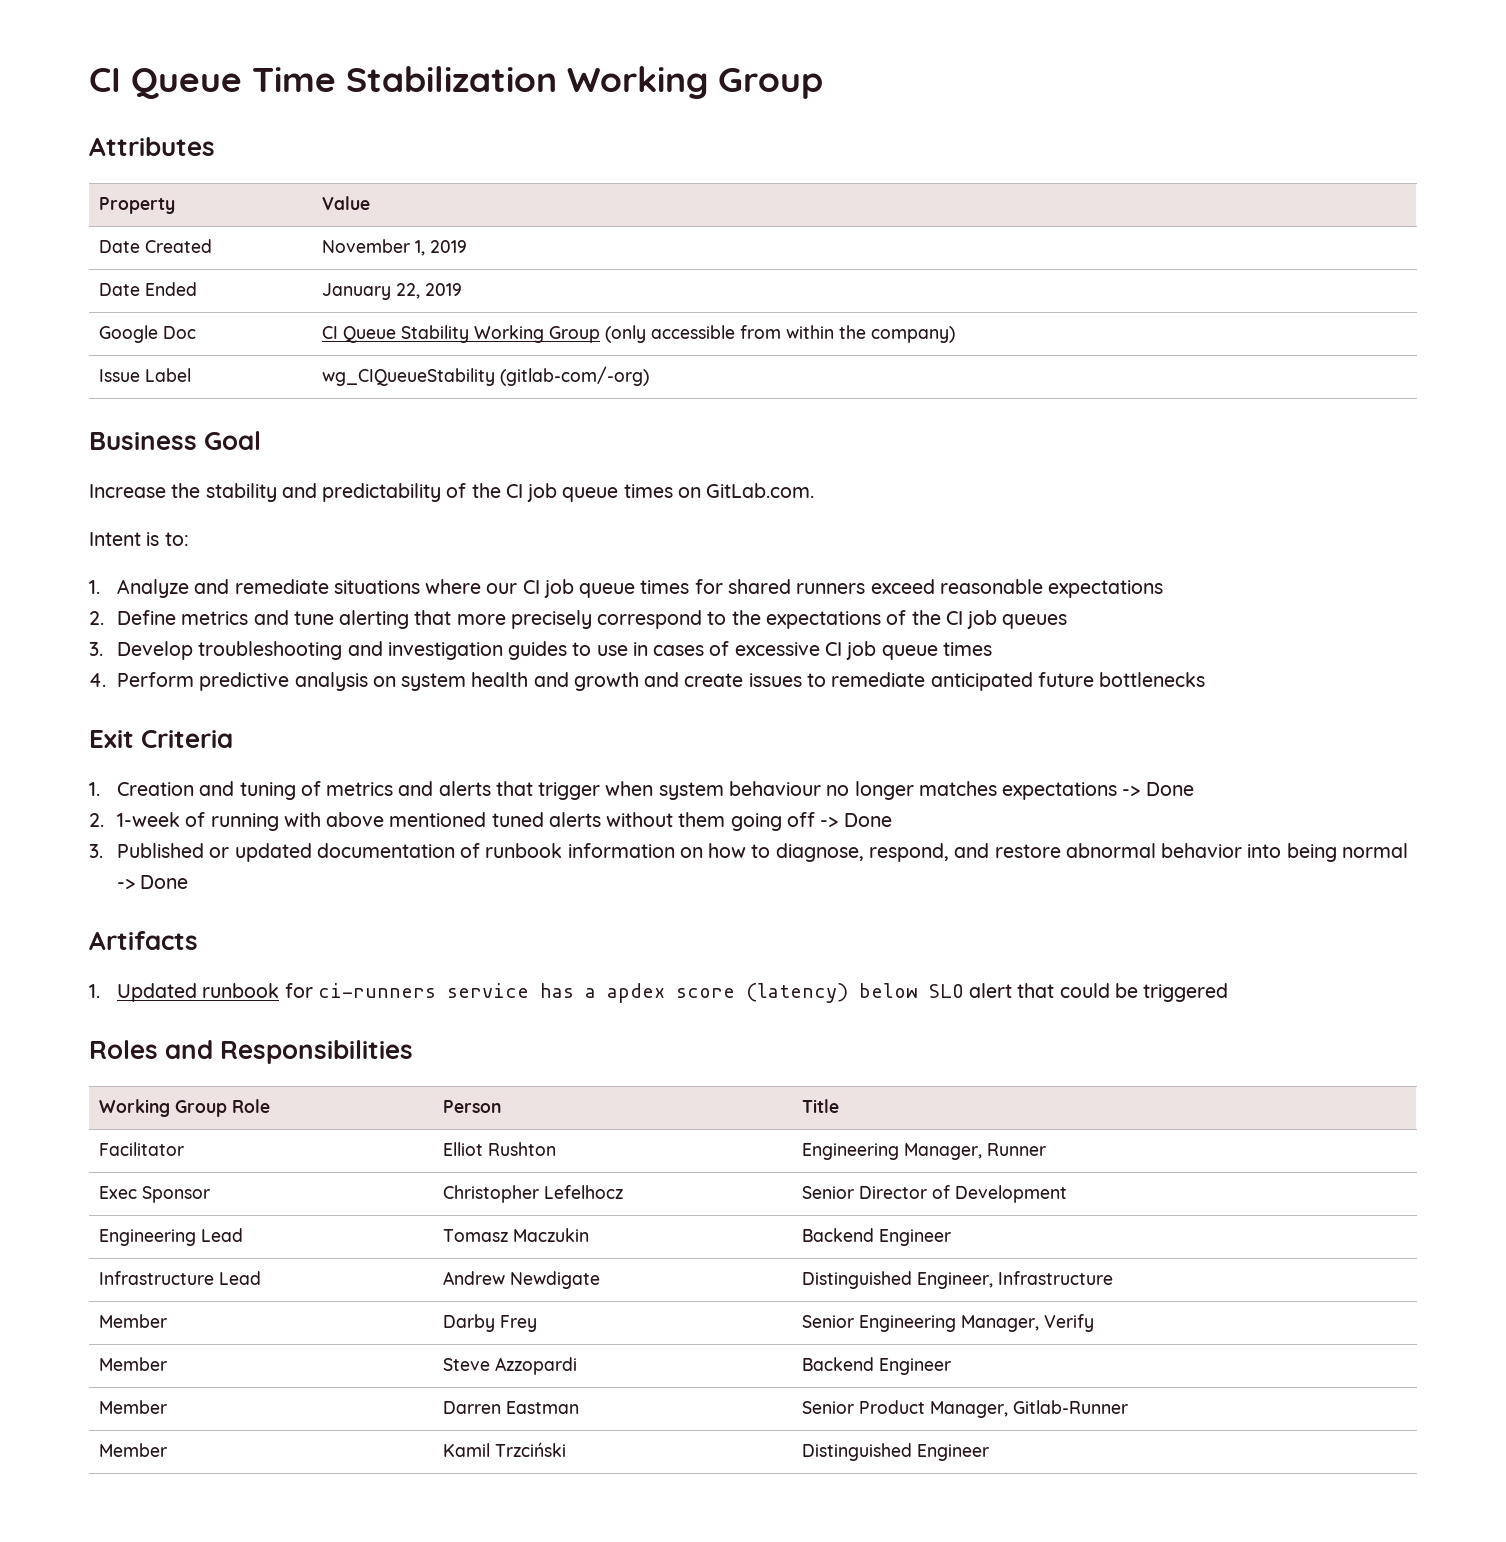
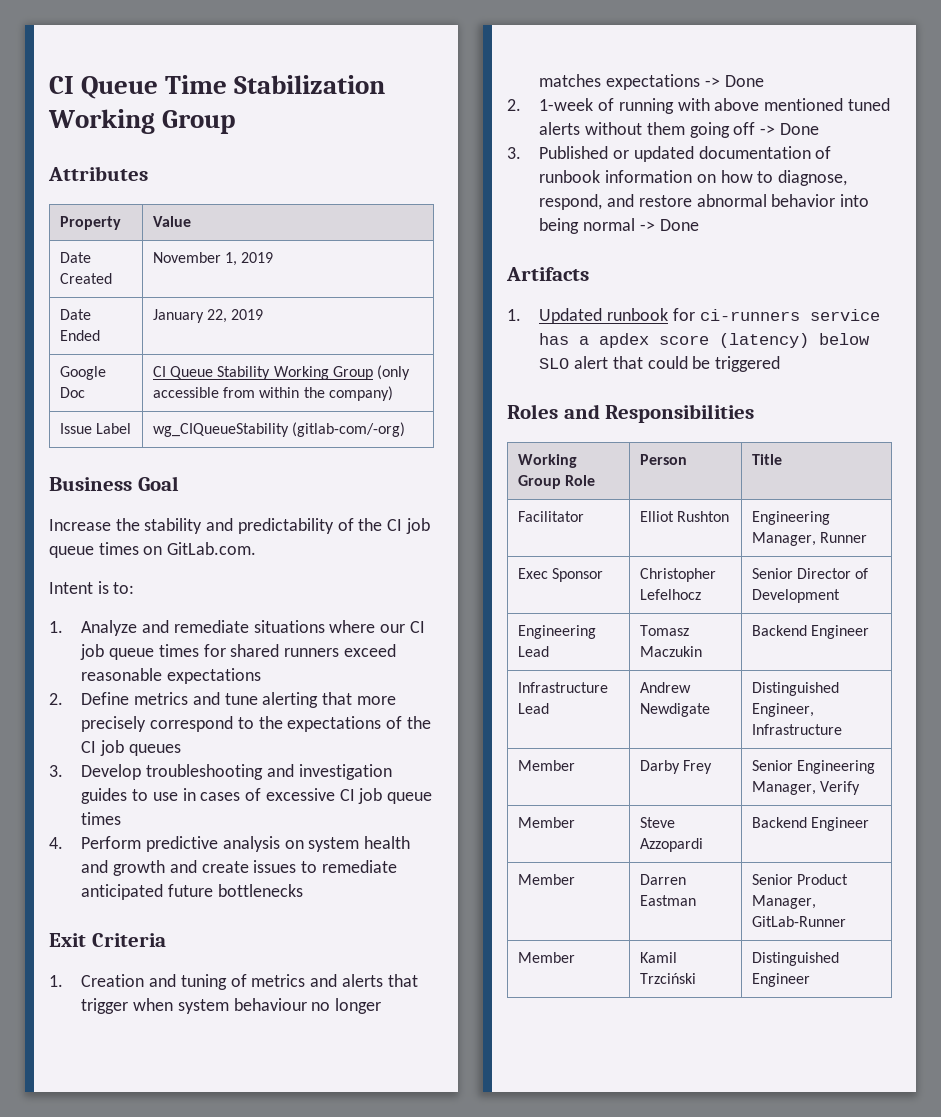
[1012,1400,1128,1414] Gitlab-Runner -> [751,916,846,927] GitLab-Runner

